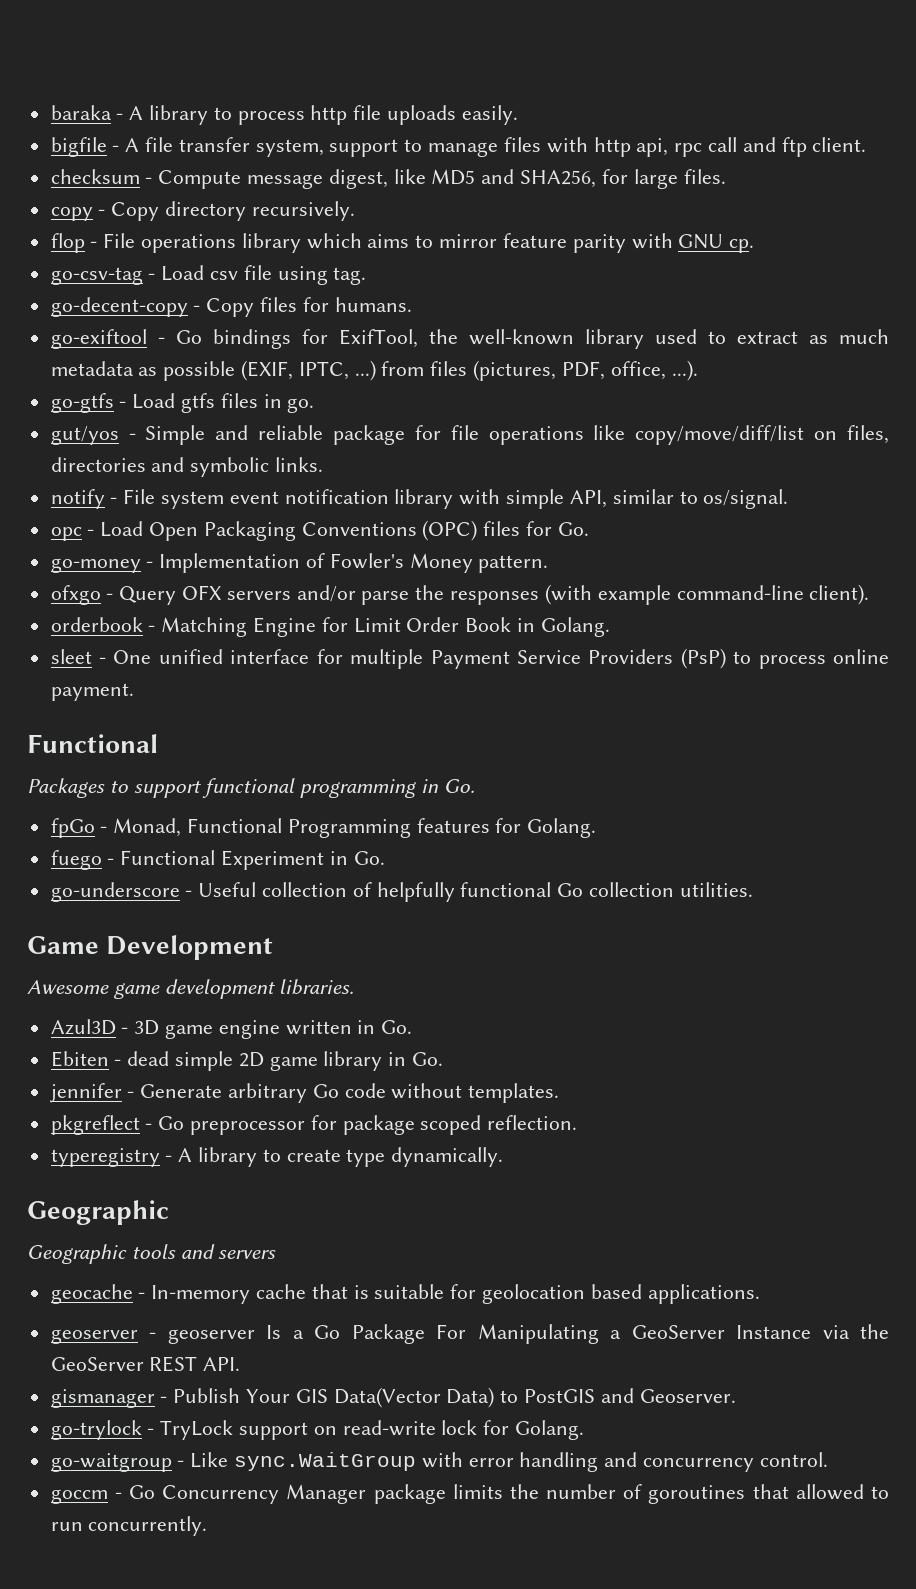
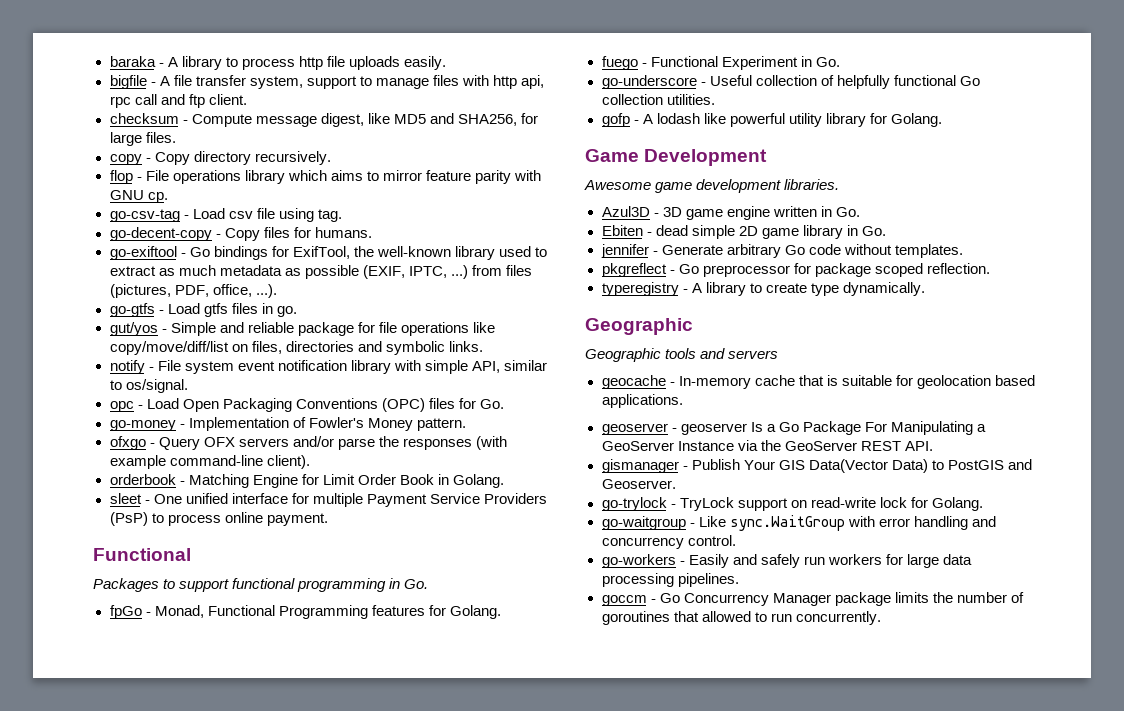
(753, 889) none -> [601,113,942,127] // gofp - A lodash like powerful utility library for Golang.
(828, 1459) none -> [601,554,972,568] [601,573,739,587] // go-workers - Easily and safely run workers for large data processing pipelines.

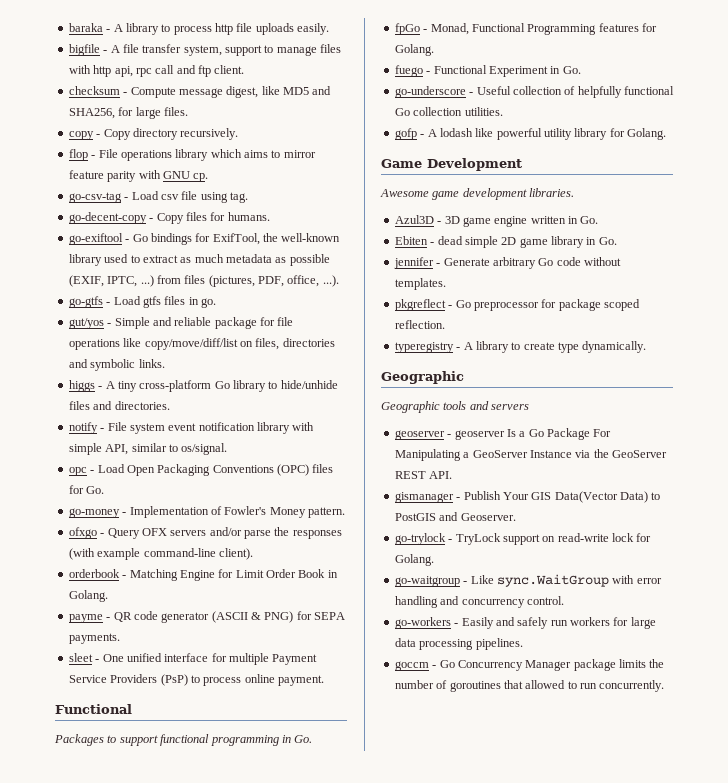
(483, 346) none -> [68,380,338,392] [68,401,170,410] // higgs - A tiny cross-platform Go library to hide/unhide files and directories.
(504, 481) none -> [68,611,346,623] [68,633,120,644] // payme - QR code generator (ASCII & PNG) for SEPA payments.
[601,375,1035,389] [601,394,683,408] // geocache - In-memory cache that is suitable for geolocation based applications. -> (530, 407) none

